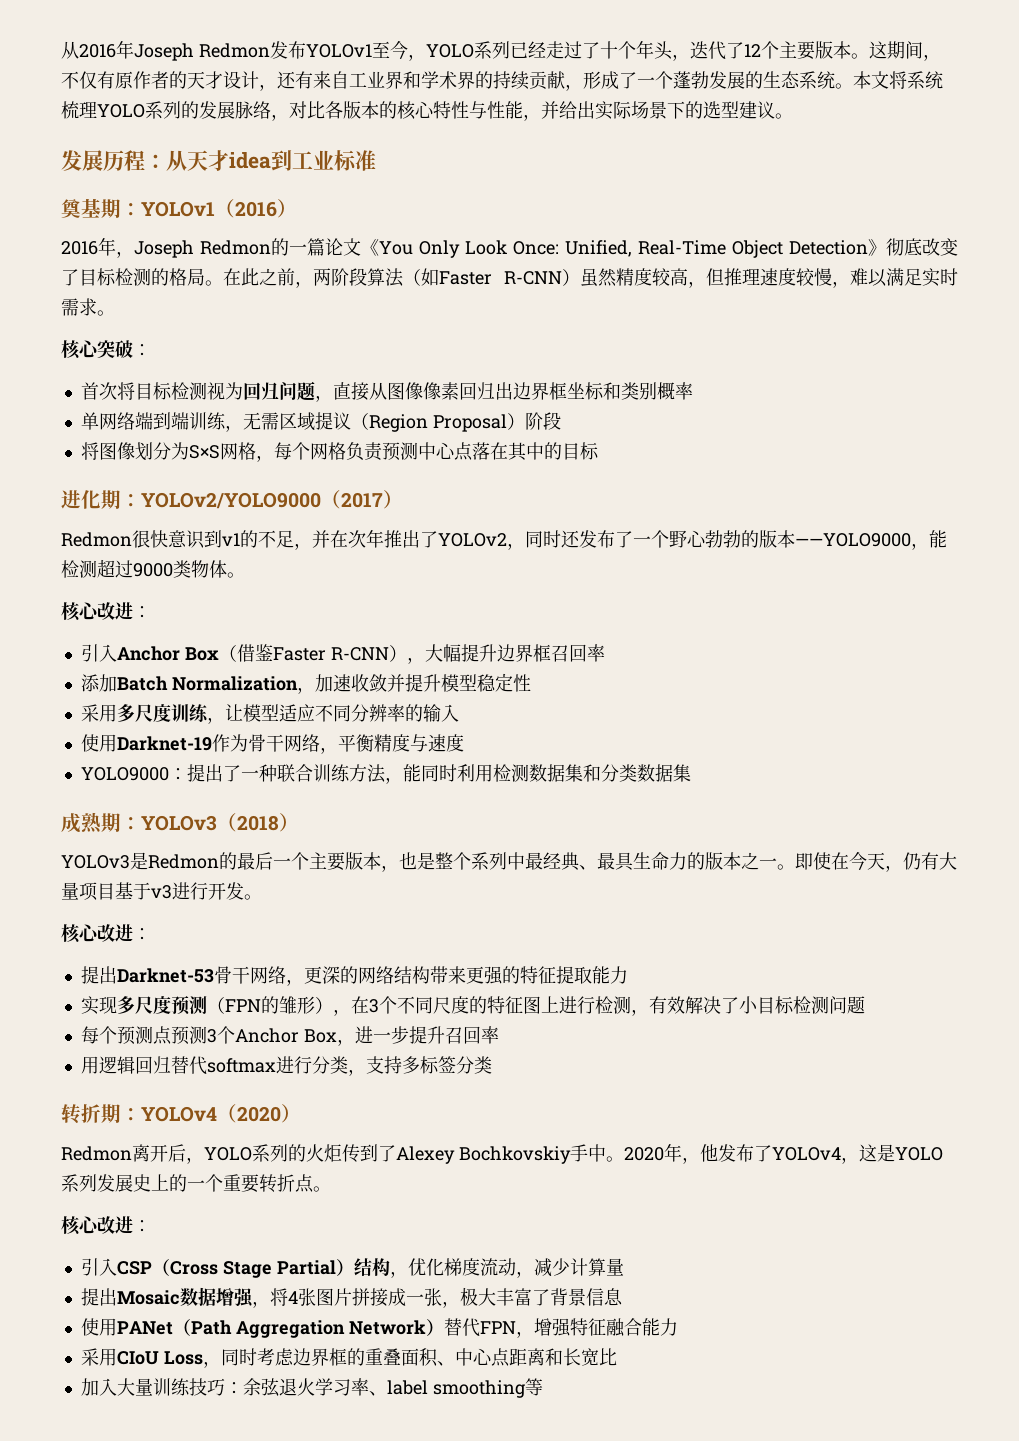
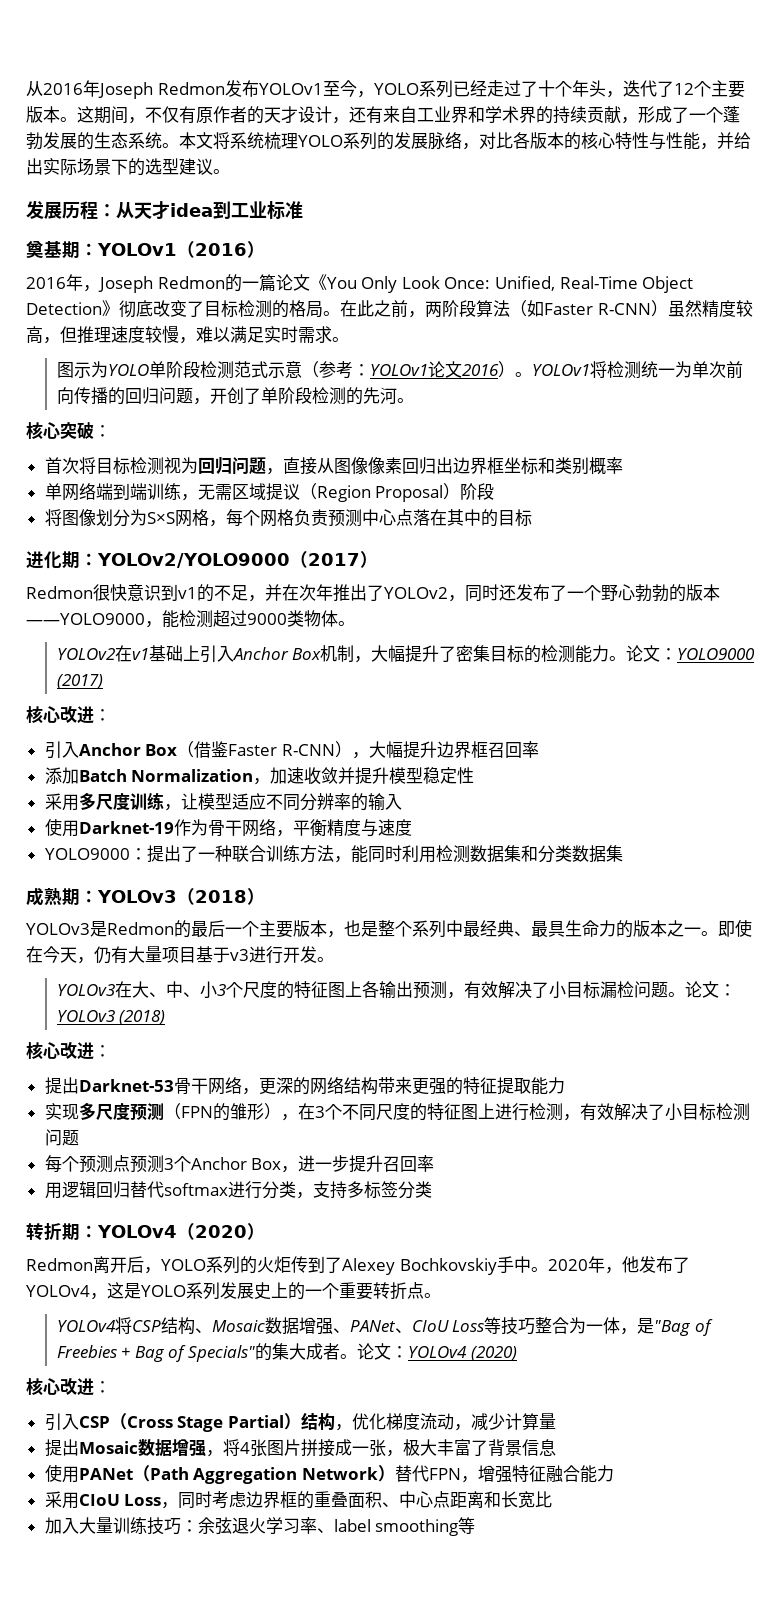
(115, 313) none -> [56,361,743,379] [56,387,414,405] // 图示为YOLO单阶段检测范式示意（参考：YOLOv1论文2016）。YOLOv1将检测统一为单次前向传播的回归问题，开创了单阶段检测的先河。
(245, 575) none -> [56,645,756,663] [56,674,103,689] // YOLOv2在v1基础上引入Anchor Box机制，大幅提升了密集目标的检测能力。论文：YOLO9000 (2017)
(262, 897) none -> [56,981,736,999] [56,1010,166,1025] // YOLOv3在大、中、小3个尺度的特征图上各输出预测，有效解决了小目标漏检问题。论文：YOLOv3 (2018)
(331, 1189) none -> [56,1317,713,1336] [56,1343,517,1362] // YOLOv4将CSP结构、Mosaic数据增强、PANet、CIoU Loss等技巧整合为一体，是"Bag of Freebies + Bag of Specials"的集大成者。论文：YOLOv4 (2020)

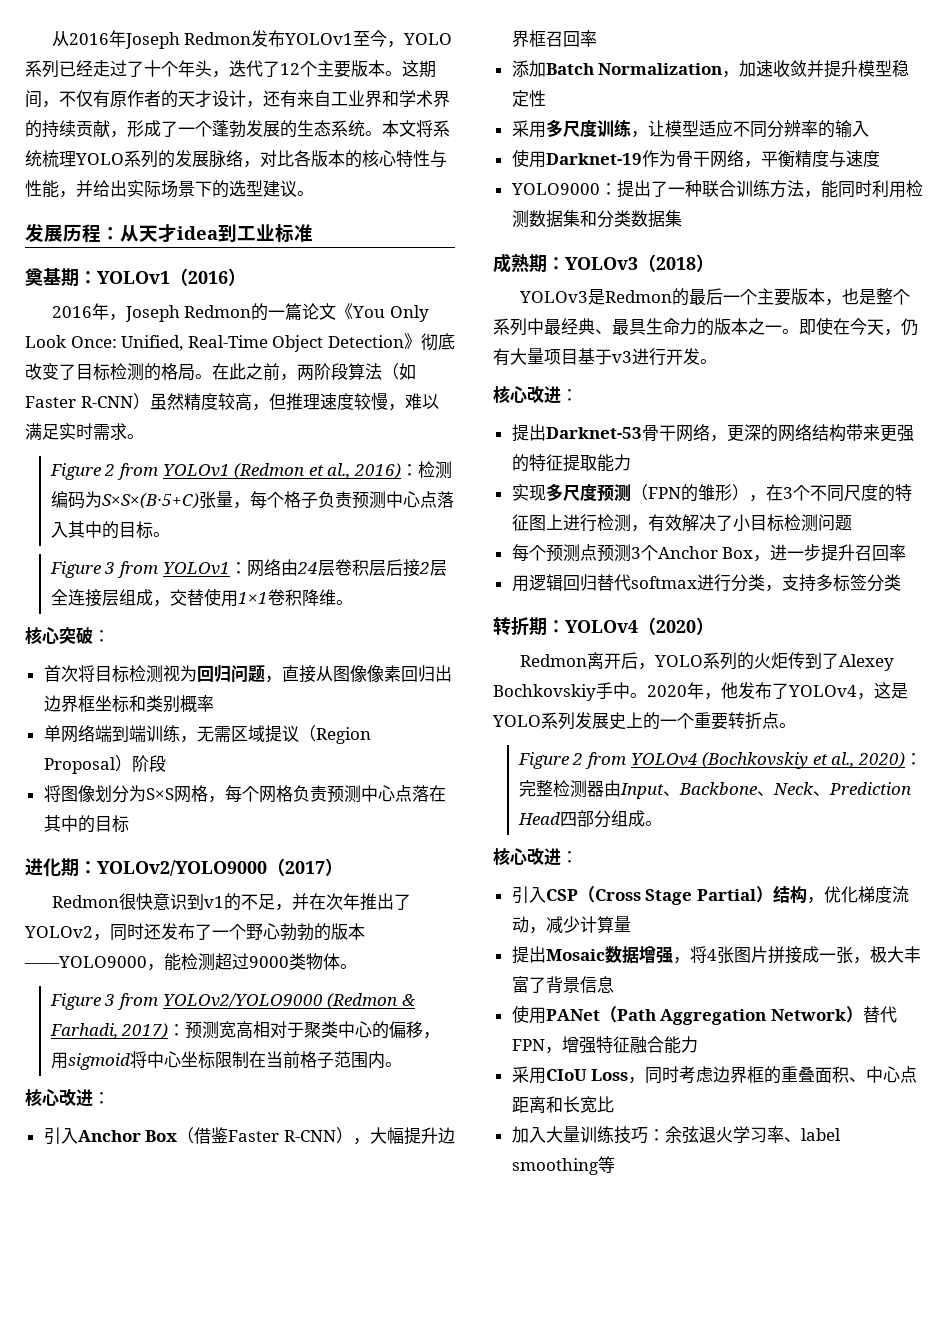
[56,361,743,379] [56,387,397,405] 图示为YOLO单阶段检测范式示意（参考：YOLOv1论文2016）。YOLOv1将检测统一为单次前向传播的回归问题，开创了单阶段检测的先河 -> [49,461,452,480] [50,491,454,509] [50,521,170,539] [49,559,447,578] [50,588,336,607] Figure 2 from YOLOv1 (Redmon et al., 2016)：检测编码为S×S×(B·5+C)张量，每个格子负责预测中心点落入其中的目标。 // Figure 3 from YOLOv1：网络由24层卷积层后接2层全连接层组成，交替使用1×1卷积降维
[56,645,756,663] [56,674,103,689] YOLOv2在v1基础上引入Anchor Box机制，大幅提升了密集目标的检测能力。论文：YOLO9000 (2017) -> [49,993,415,1010] [49,1021,441,1039] [50,1051,402,1070] Figure 3 from YOLOv2/YOLO9000 (Redmon & Farhadi, 2017)：预测宽高相对于聚类中心的偏移，用sigmoid将中心坐标限制在当前格子范围内。
[56,981,736,999] [56,1010,166,1025] // YOLOv3在大、中、小3个尺度的特征图上各输出预测，有效解决了小目标漏检问题。论文：YOLOv3 (2018) -> (717, 361) none
[56,1317,713,1336] [56,1343,517,1362] YOLOv4将CSP结构、Mosaic数据增强、PANet、CIoU Loss等技巧整合为一体，是"Bag of Freebies + Bag of Specials"的集大成者。论文：YOLOv4 (2020) -> [517,752,922,769] [518,780,911,799] [517,810,662,828] Figure 2 from YOLOv4 (Bochkovskiy et al., 2020)：完整检测器由Input、Backbone、Neck、Prediction Head四部分组成。

